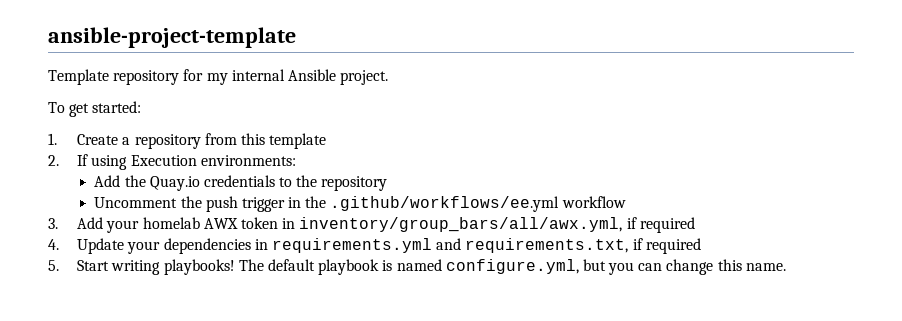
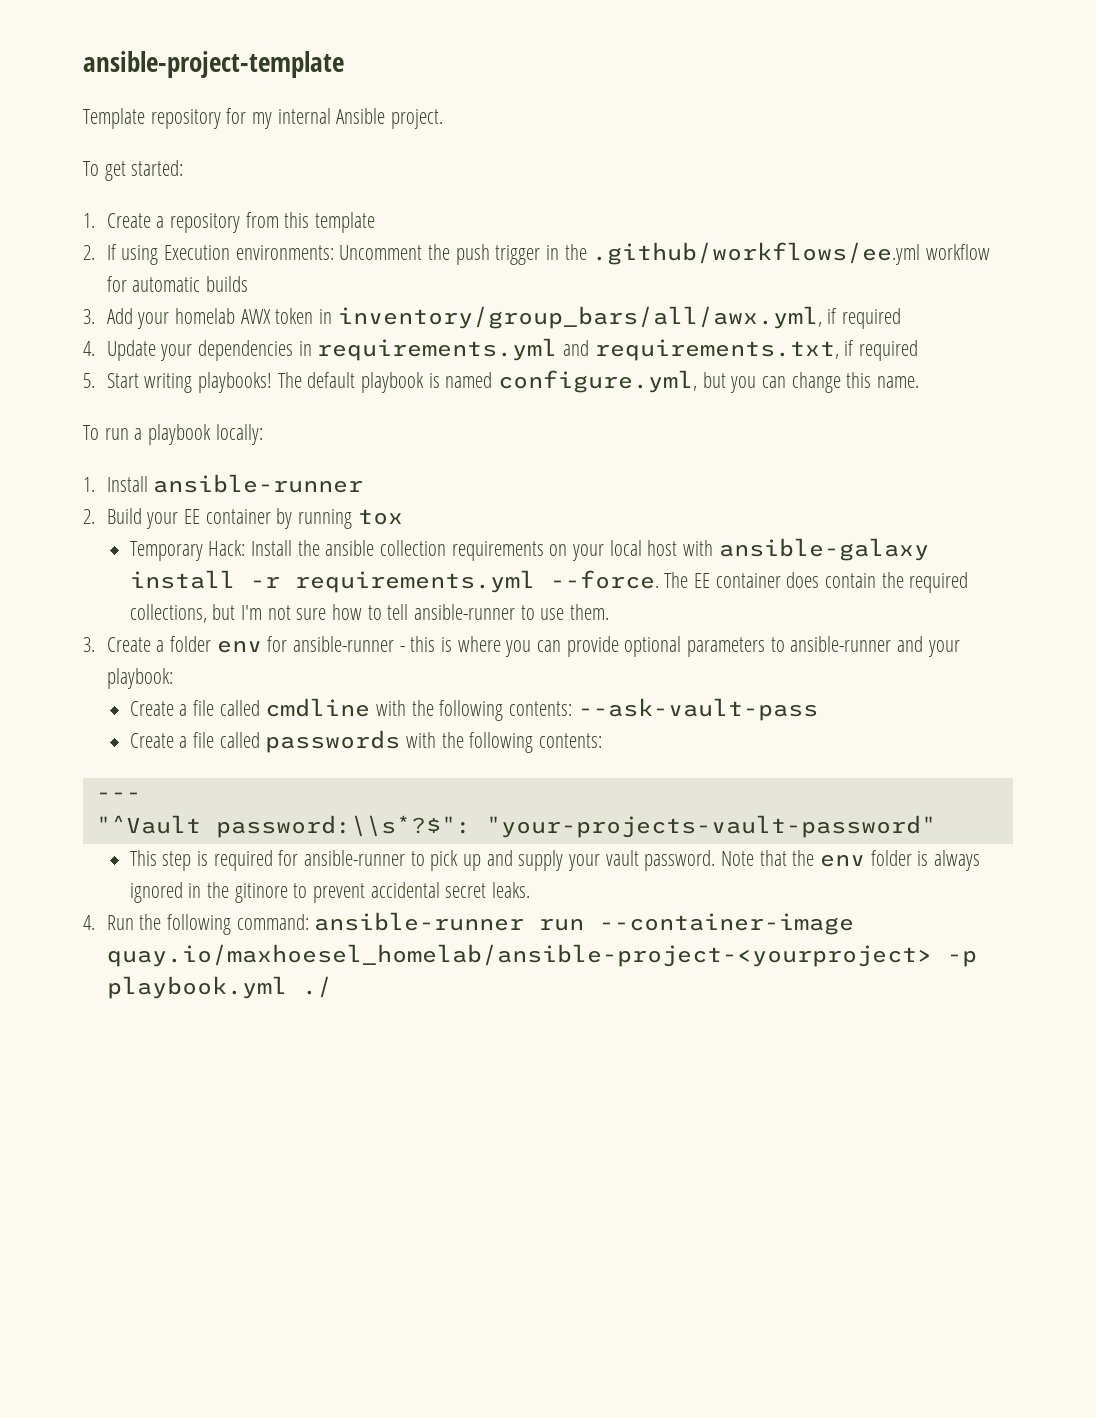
[94,175,388,191] // Add the Quay.io credentials to the repository // -> (334, 252) none
(626, 202) none -> [106,276,248,292] for automatic builds
(786, 267) none -> [83,424,263,445] [83,474,364,493] [83,508,403,529] [129,538,929,561] [129,570,969,593] [129,604,609,623] [83,636,960,657] [106,668,173,689] [129,698,818,721] [129,730,602,753] [95,792,141,800] [95,815,936,838] [129,850,981,871] [129,882,530,903] [83,912,855,935] [106,944,977,967] [106,976,332,999] // To run a playbook locally: // 1. Install ansible-runner // 2. Build your EE container by running tox // Temporary Hack: Install the ansible collection requirements on your local host with ansible-galaxy install -r requirements.yml --force. The EE container does contain the required collections, but I'm not sure how to tell ansible-runner to use them. // 3. Create a folder env for ansible-runner - this is where you can provide optional parameters to ansible-runner and your playbook: // Create a file called cmdline with the following contents: --ask-vault-pass // Create a file called passwords with the following contents: // --- // "^Vault password:\\s*?$": "your-projects-vault-password" // This step is required for ansible-runner to pick up and supply your vault password. Note that the env folder is always ignored in the gitinore to prevent accidental secret leaks. // 4. Run the following command: ansible-runner run --container-image quay.io/maxhoesel_homelab/ansible-project-<yourproject> -p playbook.yml ./

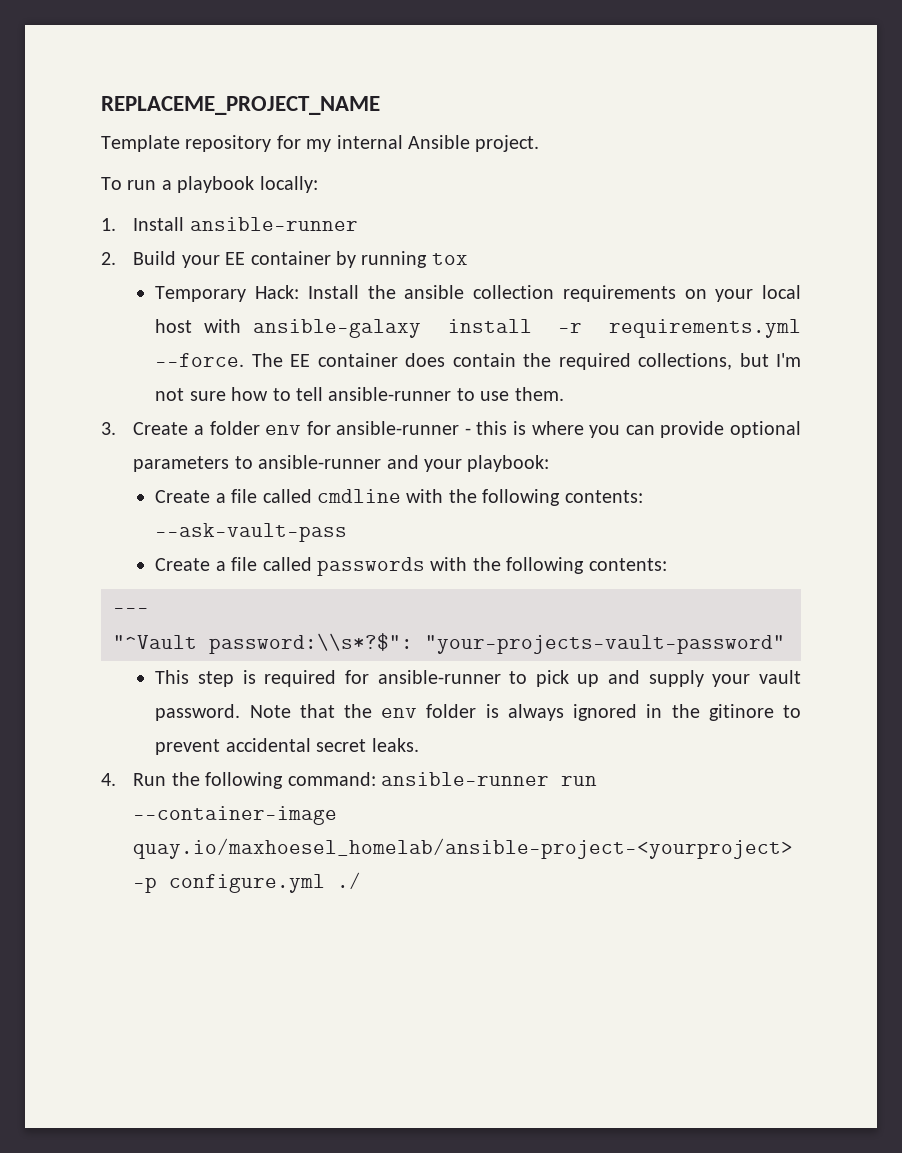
[83,51,344,78] ansible-project-template -> [101,96,380,115] REPLACEME_PROJECT_NAME
[83,160,184,181] [83,212,375,233] [83,242,990,265] [106,276,248,292] [83,306,901,329] [83,338,918,361] [83,370,919,393] // To get started: // 1. Create a repository from this template // 2. If using Execution environments: Uncomment the push trigger in the .github/workflows/ee.yml workflow for automatic builds // 3. Add your homelab AWX token in inventory/group_bars/all/awx.yml, if required // 4. Update your dependencies in requirements.yml and requirements.txt, if required // 5. Start writing playbooks! The default playbook is named configure.yml, but you can change this name. -> (540, 143) none
[106,976,287,999] playbook.yml -> [169,874,326,893] configure.yml

